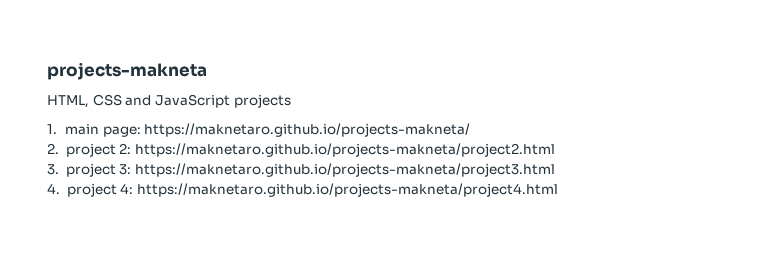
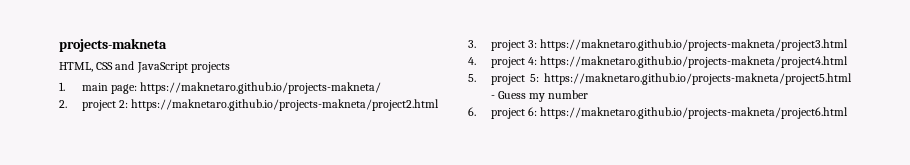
(559, 190) none -> [468,73,852,85] [490,90,589,102] [468,107,849,119] // 5. project 5: https://maknetaro.github.io/projects-makneta/project5.html - Guess my number // 6. project 6: https://maknetaro.github.io/projects-makneta/project6.html

